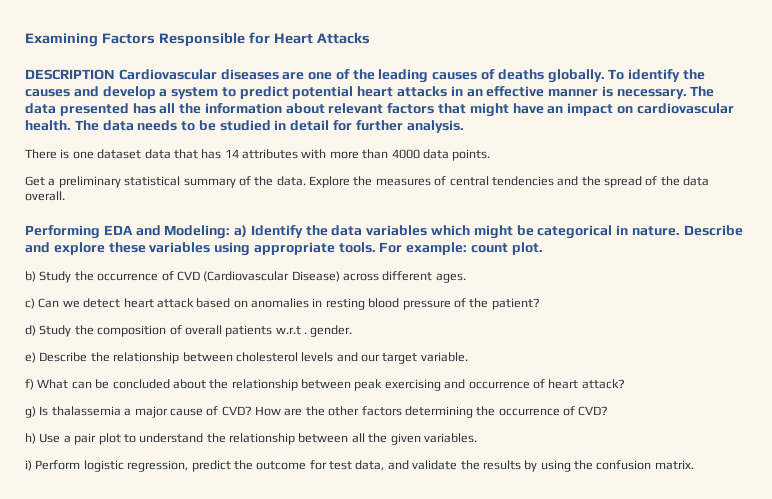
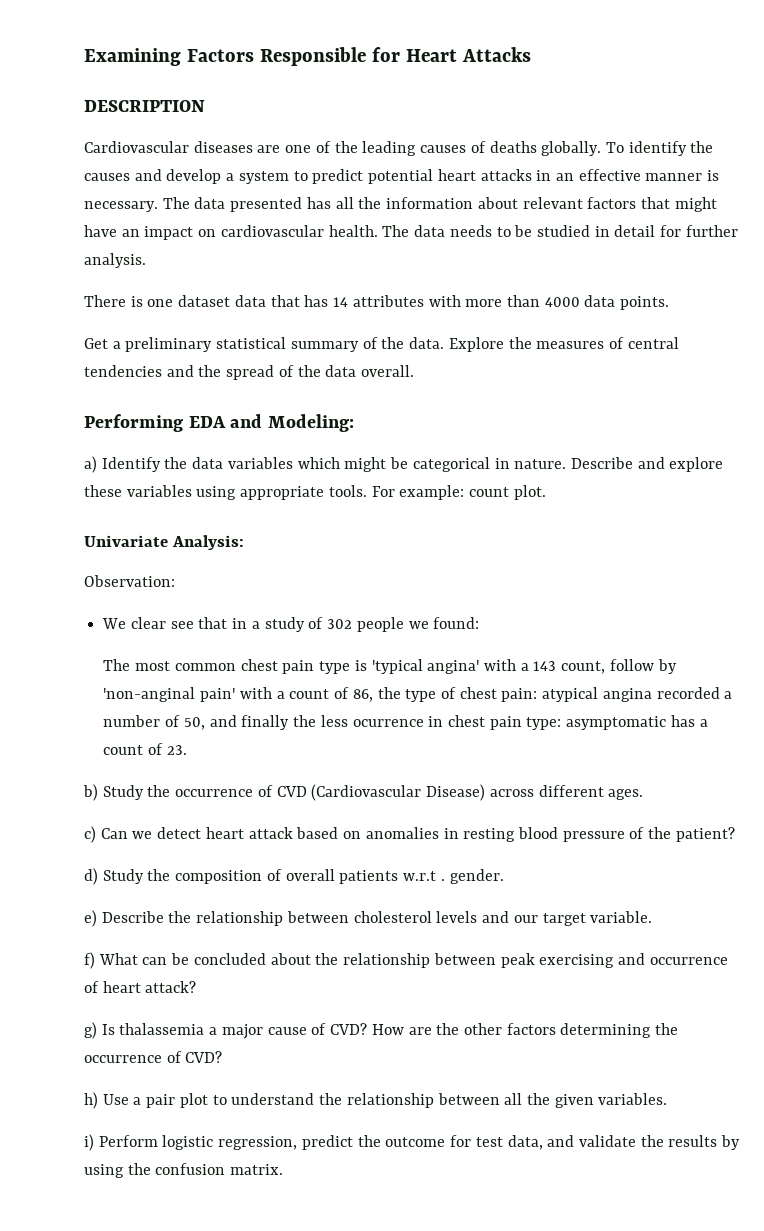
(115, 74) none -> (205, 106) //
(231, 232) none -> (354, 423) //
(543, 248) none -> [84,535,245,550] [84,575,175,587] [102,617,480,632] [103,659,677,674] [103,687,733,702] [103,715,708,730] [103,743,187,755] // Univariate Analysis: // Observation: // We clear see that in a study of 302 people we found: // The most common chest pain type is 'typical angina' with a 143 count, follow by 'non-anginal pain' with a count of 86, the type of chest pain: atypical angina recorded a number of 50, and finally the less ocurrence in chest pain type: asymptomatic has a count of 23.

